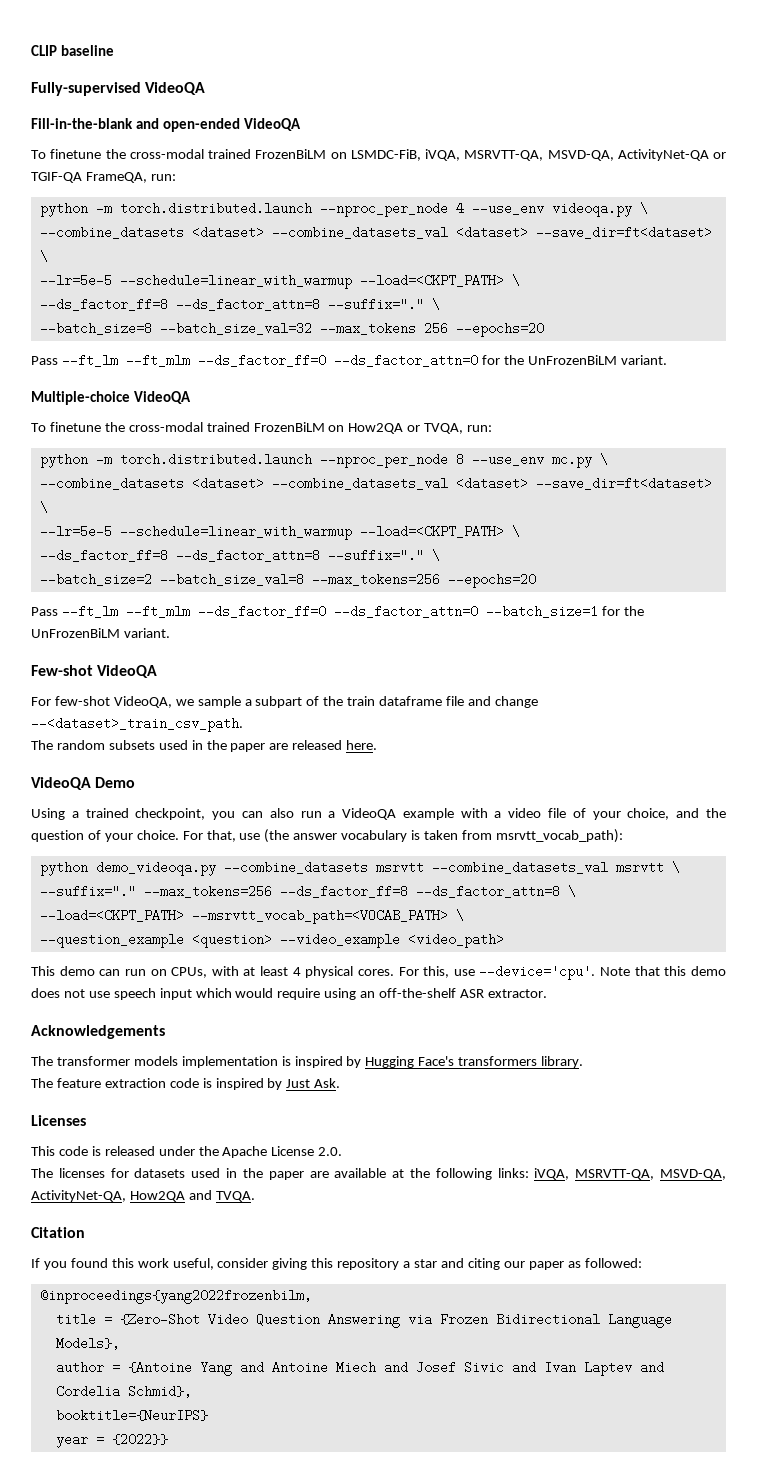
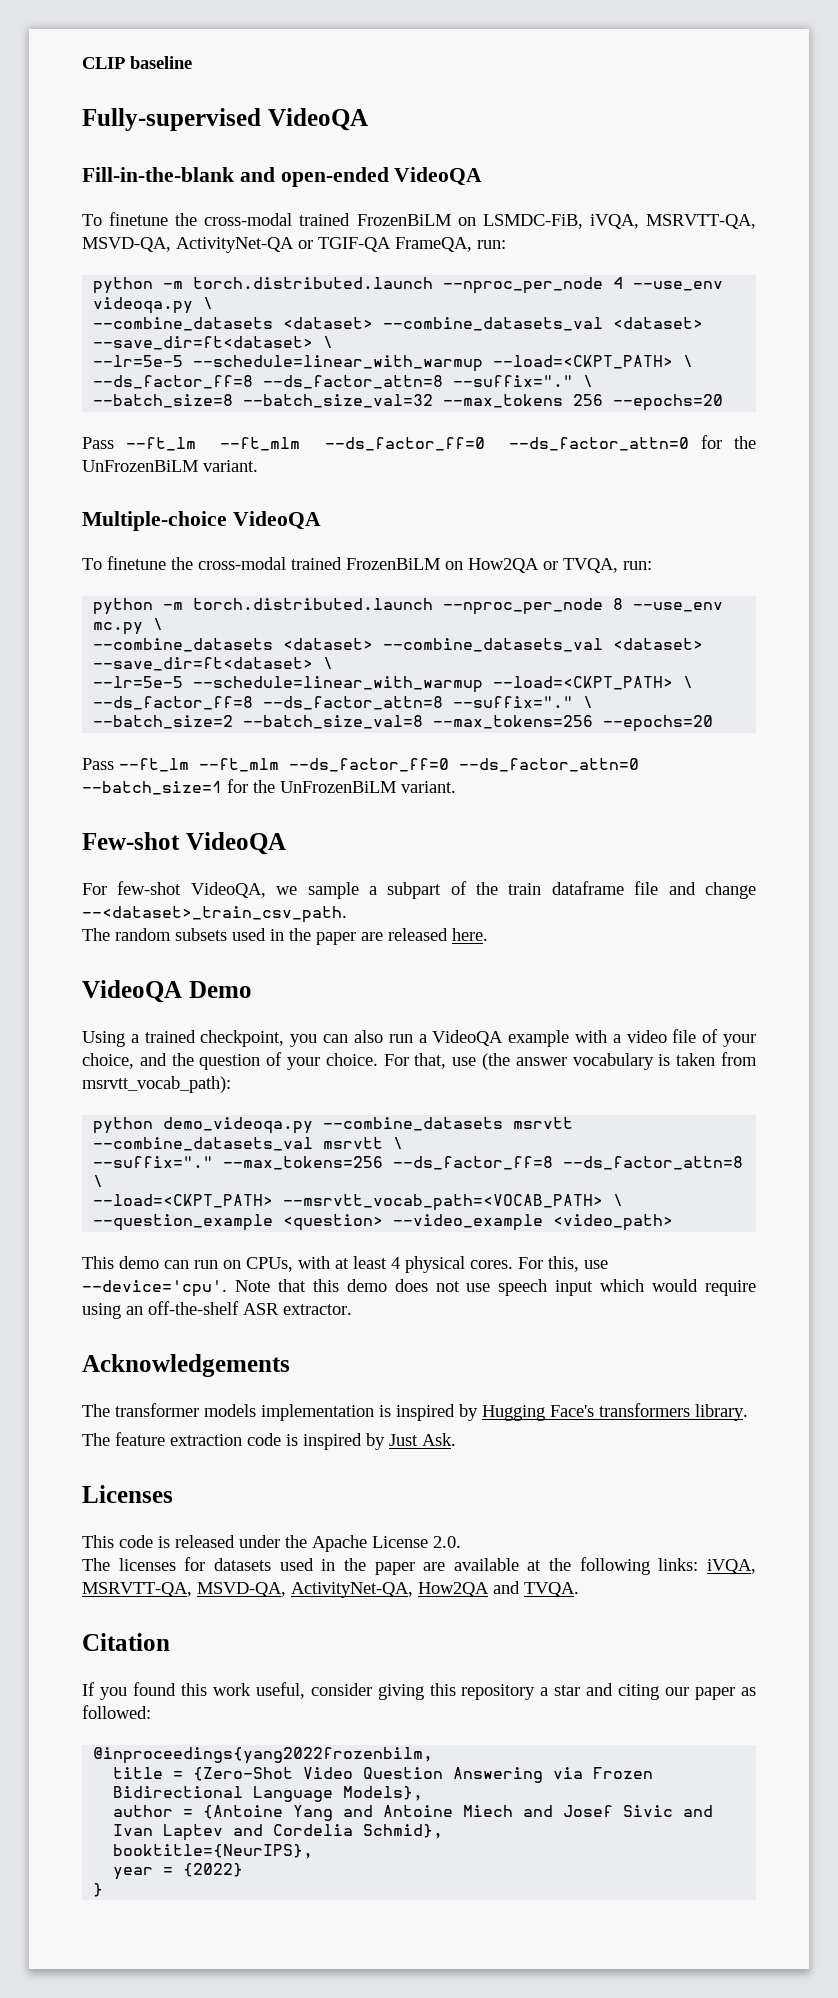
[55,1409,208,1422] booktitle={NeurIPS} -> [113,1844,314,1859] booktitle={NeurIPS},
[111,1433,168,1446] {2022}} -> [183,1863,244,1877] [93,1883,104,1897] {2022} // }

